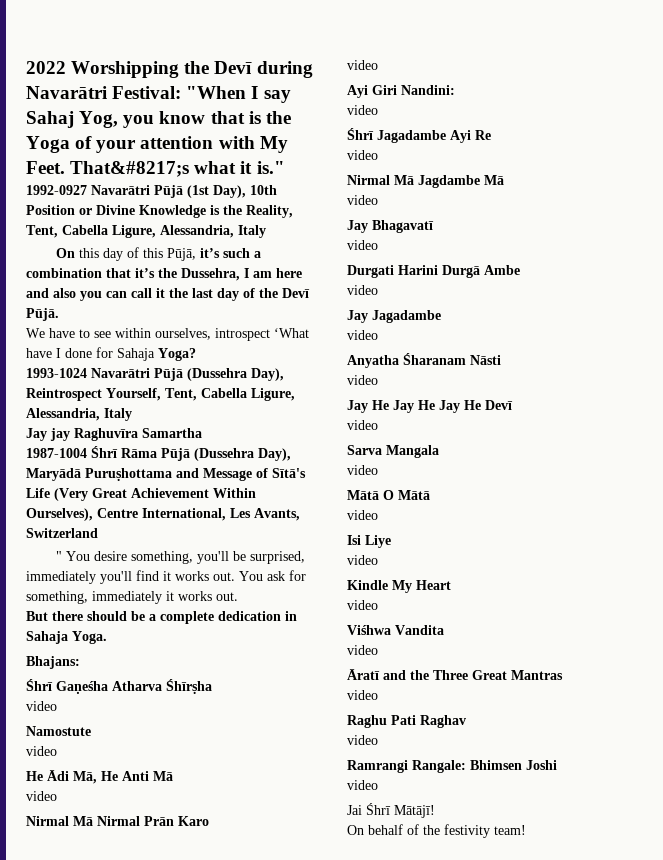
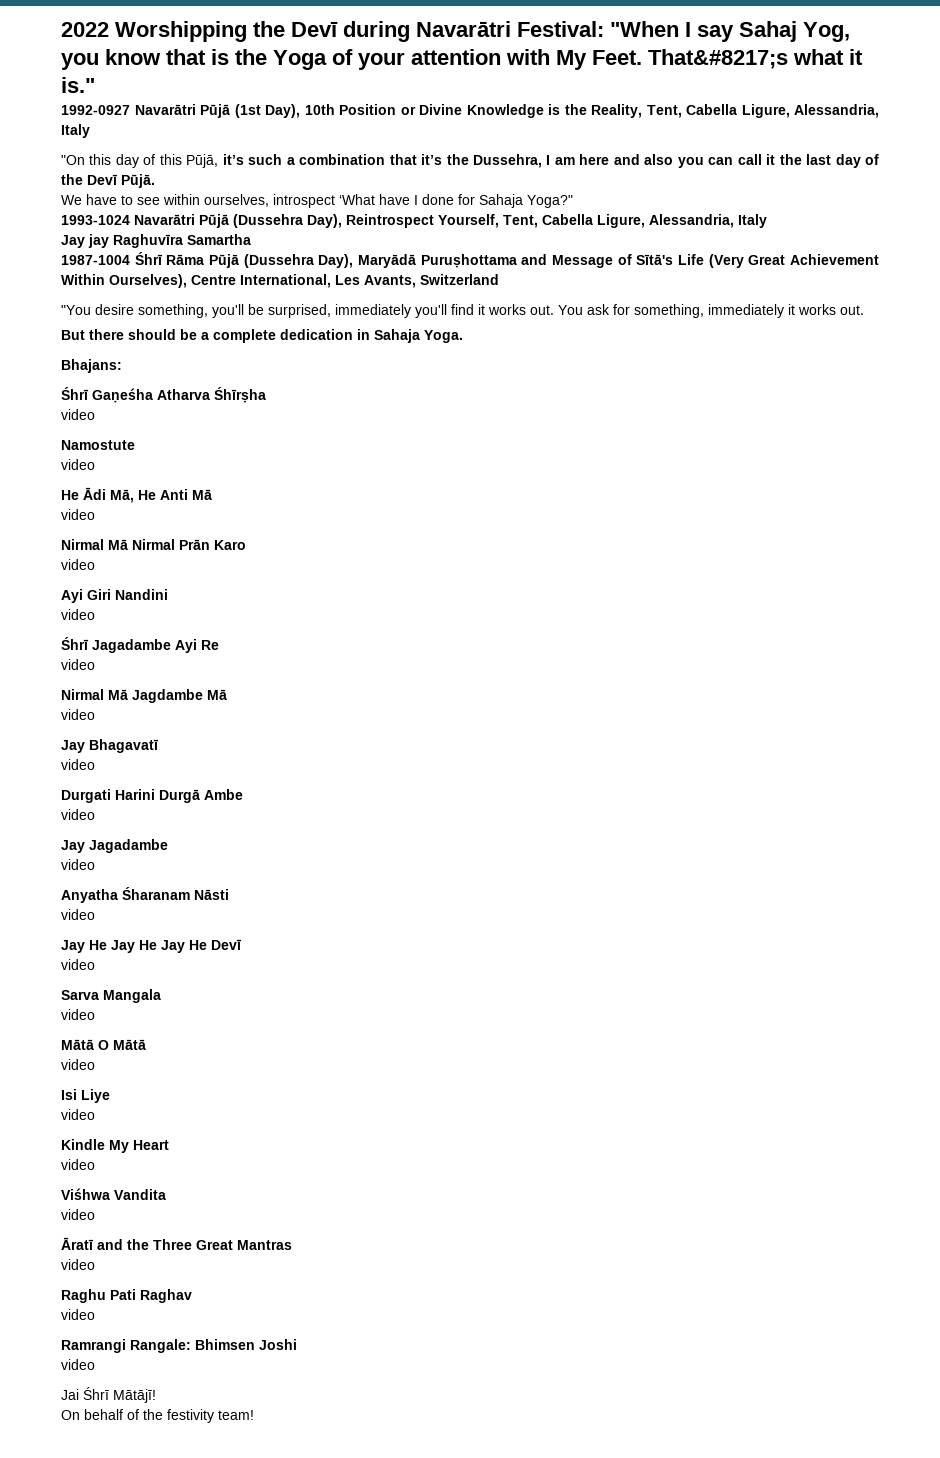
[56,248,76,258] On -> [61,155,85,165] "On
[158,348,196,361] Yoga? -> [527,195,573,208] Yoga?"
[56,551,91,561] " You -> [61,305,91,315] "You
[401,85,455,95] Nandini: -> [115,589,168,600] Nandini

